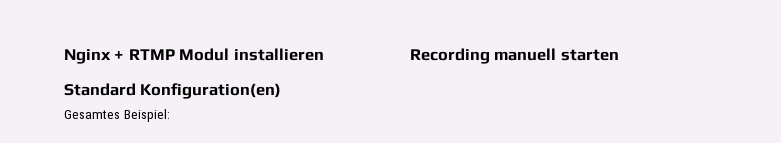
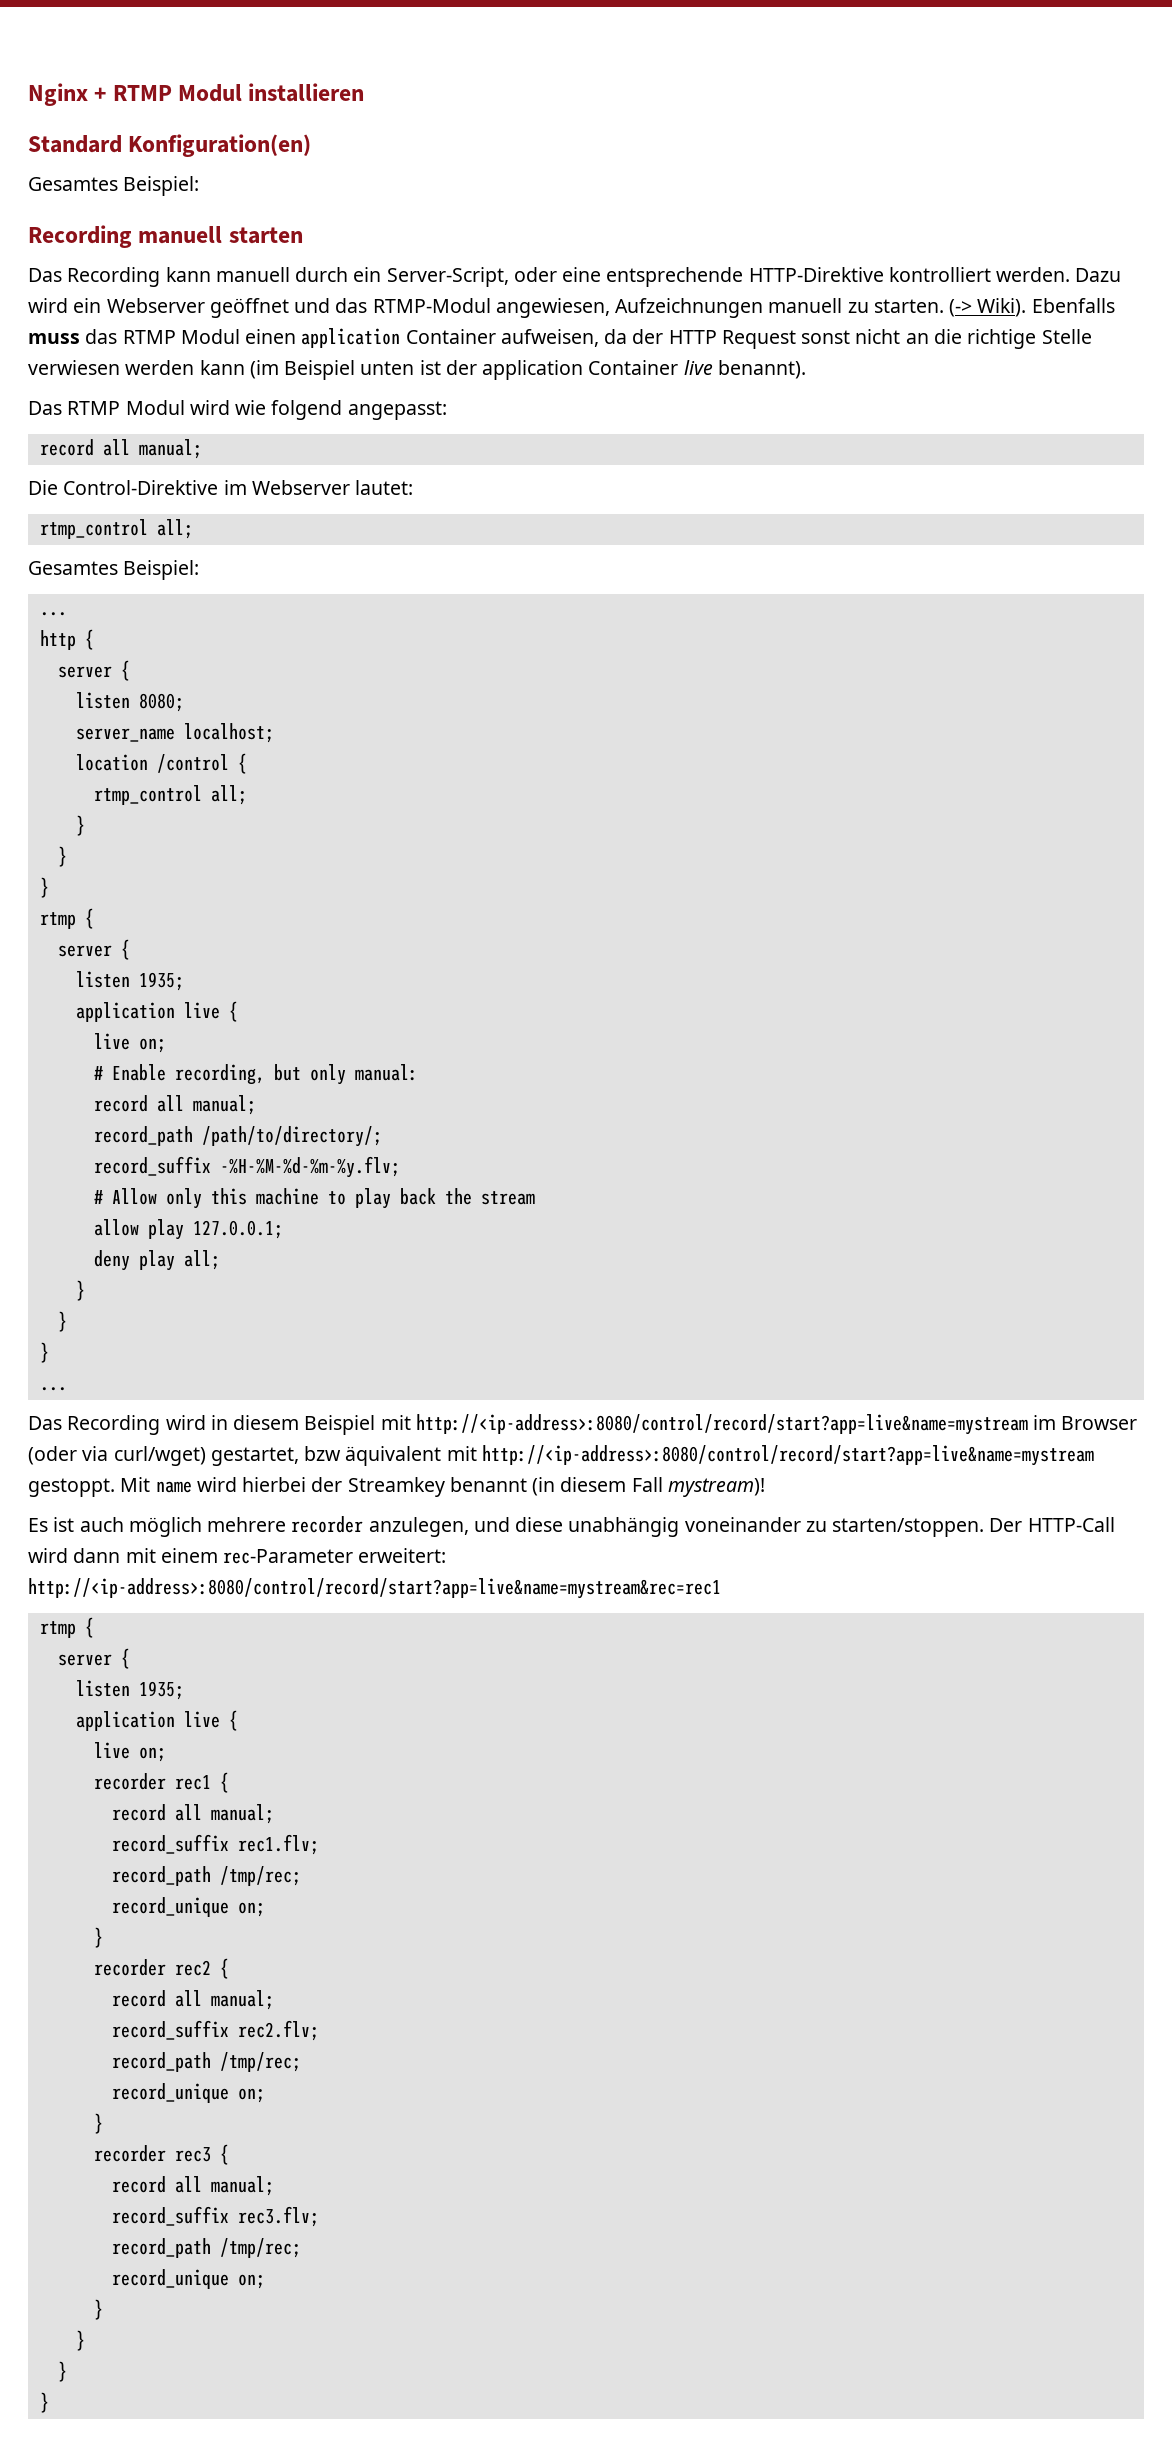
(619, 55) none -> [28,267,1122,287] [28,298,1115,318] [28,328,1092,349] [28,360,806,380] [28,400,447,420] [39,439,202,459] [28,480,414,495] [39,519,193,539] [28,560,200,580] [39,612,67,616] [39,629,94,650] [57,660,130,681] [75,692,184,712] [75,723,274,743] [75,753,247,774] [93,785,247,805] [75,815,85,836] [57,846,67,867] [39,877,49,898] [39,908,94,929] [57,939,130,960] [75,971,184,991] [75,1001,238,1022] [93,1033,166,1053] [93,1064,418,1085] [93,1095,256,1115] [93,1126,382,1147] [93,1156,400,1178] [93,1188,535,1209] [93,1219,283,1240] [93,1250,220,1271] [75,1280,85,1301] [57,1311,67,1332] [39,1342,49,1363] [39,1387,67,1391] [28,1414,1138,1435] [28,1445,1094,1466] [28,1477,765,1497] [28,1516,1115,1537] [28,1548,447,1564] [28,1578,721,1599] [39,1617,94,1638] [57,1648,130,1669] [75,1680,184,1700] [75,1710,238,1731] [93,1742,166,1762] [93,1772,229,1793] [111,1804,274,1824] [111,1834,319,1855] [111,1866,301,1886] [111,1897,265,1917] [93,1927,103,1948] [93,1958,229,1979] [111,1990,274,2010] [111,2020,319,2041] [111,2052,301,2072] [111,2083,265,2103] [93,2113,103,2134] [93,2144,229,2165] [111,2176,274,2196] [111,2206,319,2227] [111,2238,301,2258] [111,2269,265,2289] [93,2299,103,2320] [75,2330,85,2351] [57,2361,67,2382] [39,2392,49,2413] // Das Recording kann manuell durch ein Server-Script, oder eine entsprechende HTTP-Direktive kontrolliert werden. Dazu wird ein Webserver geöffnet und das RTMP-Modul angewiesen, Aufzeichnungen manuell zu starten. (-> Wiki). Ebenfalls muss das RTMP Modul einen application Container aufweisen, da der HTTP Request sonst nicht an die richtige Stelle verwiesen werden kann (im Beispiel unten ist der application Container live benannt). // Das RTMP Modul wird wie folgend angepasst: // record all manual; // Die Control-Direktive im Webserver lautet: // rtmp_control all; // Gesamtes Beispiel: // ... // http { // server { // listen 8080; // server_name localhost; // location /control { // rtmp_control all; // } // } // } // rtmp { // server { // listen 1935; // application live { // live on; // # Enable recording, but only manual: // record all manual; // record_path /path/to/directory/; // record_suffix -%H-%M-%d-%m-%y.flv; // # Allow only this machine to play back the stream // allow play 127.0.0.1; // deny play all; // } // } // } // ... // Das Recording wird in diesem Beispiel mit http://<ip-address>:8080/control/record/start?app=live&name=mystream im Browser (oder via curl/wget) gestartet, bzw äquivalent mit http://<ip-address>:8080/control/record/start?app=live&name=mystream gestoppt. Mit name wird hierbei der Streamkey benannt (in diesem Fall mystream)! // Es ist auch möglich mehrere recorder anzulegen, und diese unabhängig voneinander zu starten/stoppen. Der HTTP-Call wird dann mit einem rec-Parameter erweitert: http://<ip-address>:8080/control/record/start?app=live&name=mystream&rec=rec1 // rtmp { // server { // listen 1935; // application live { // live on; // recorder rec1 { // record all manual; // record_suffix rec1.flv; // record_path /tmp/rec; // record_unique on; // } // recorder rec2 { // record all manual; // record_suffix rec2.flv; // record_path /tmp/rec; // record_unique on; // } // recorder rec3 { // record all manual; // record_suffix rec3.flv; // record_path /tmp/rec; // record_unique on; // } // } // } // }

